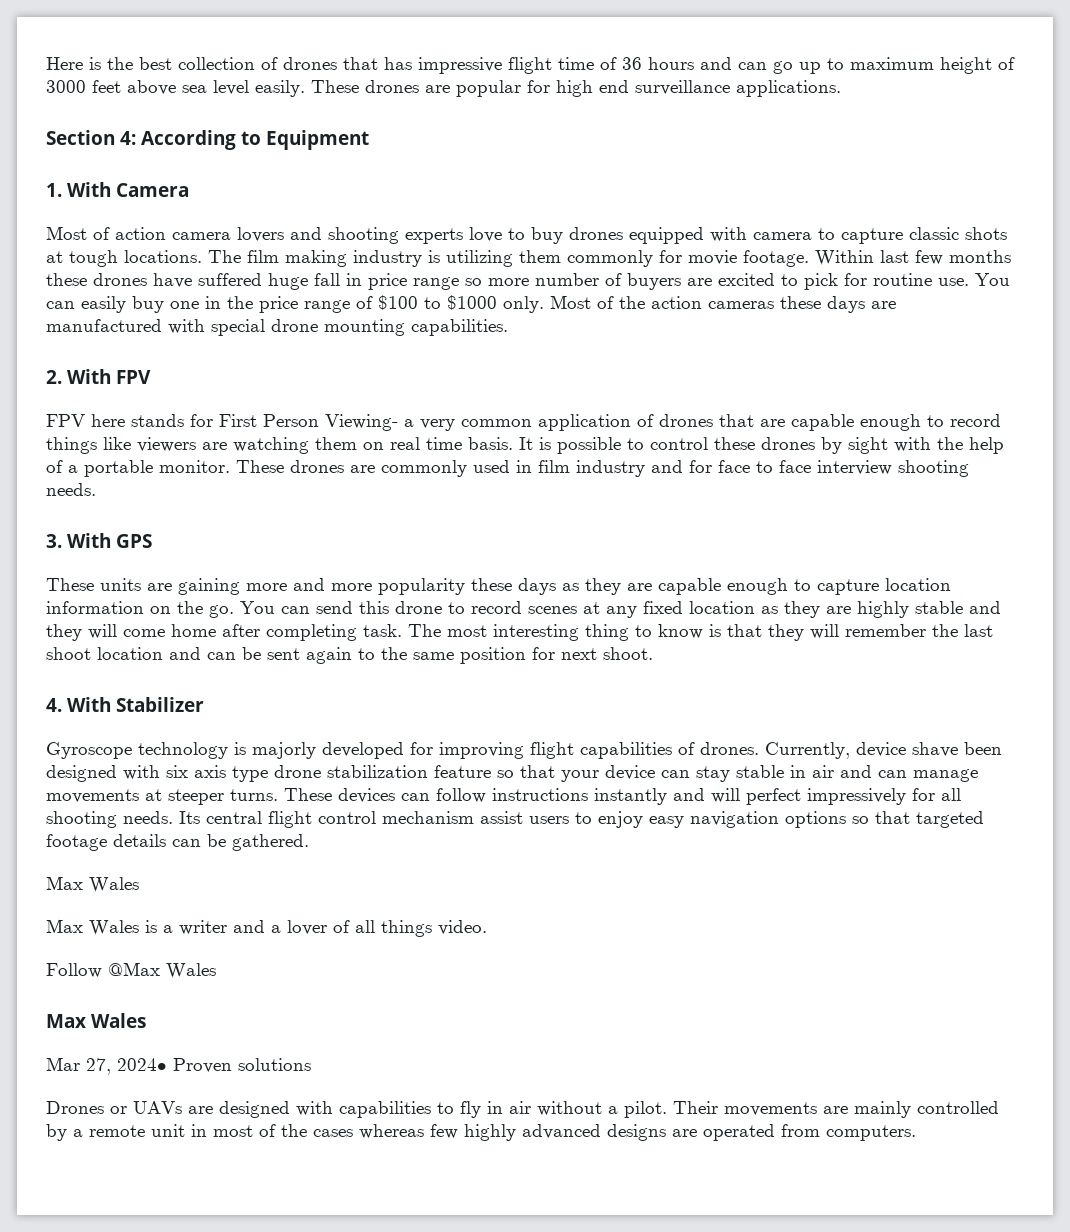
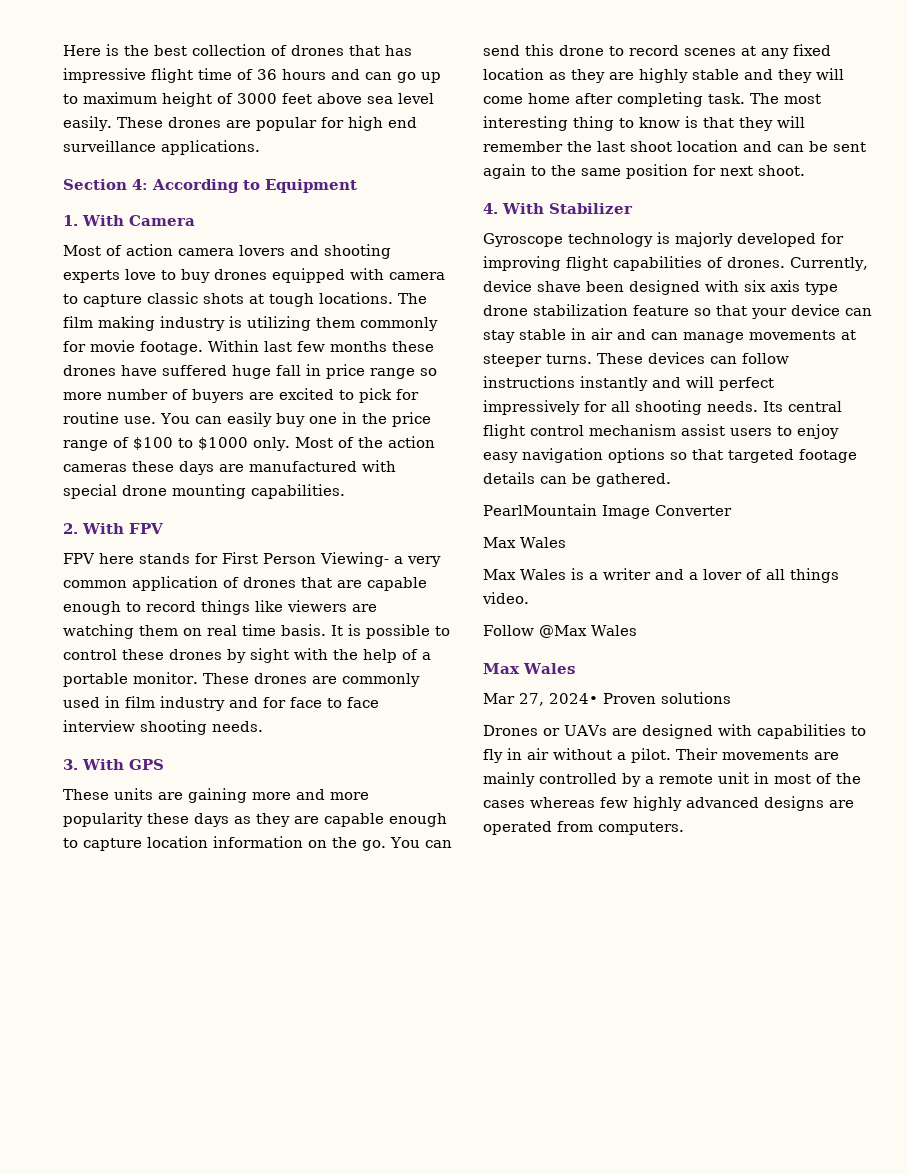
(309, 842) none -> [483,504,732,519] // PearlMountain Image Converter

